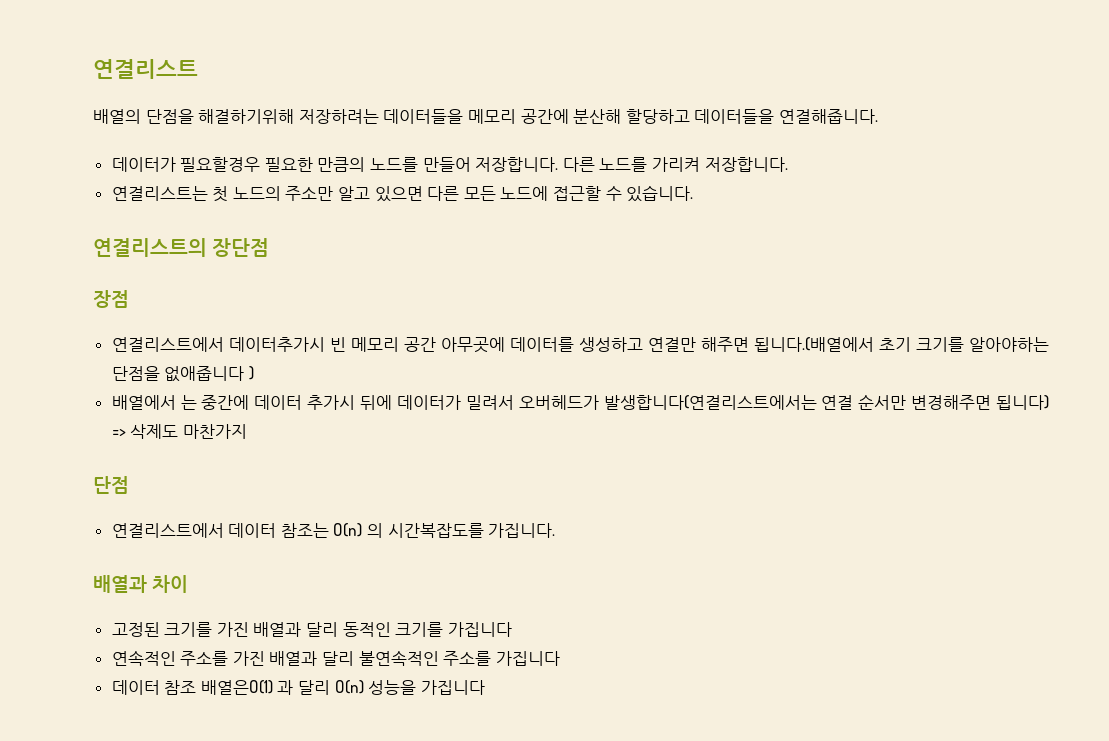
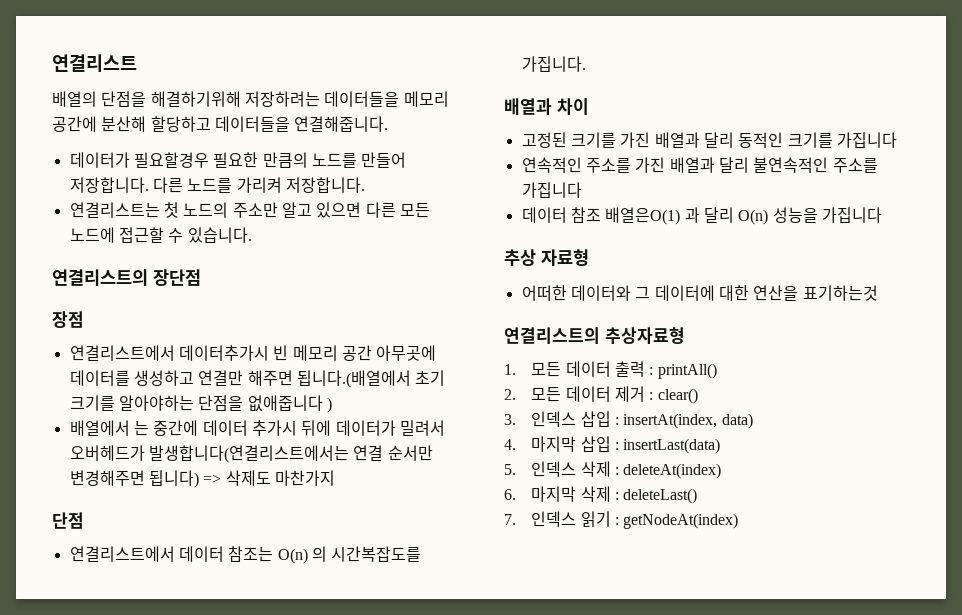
(485, 687) none -> [504,249,589,266] [521,285,878,301] [504,327,685,344] [504,361,717,379] [504,386,698,404] [504,411,753,429] [504,436,721,454] [504,461,722,479] [504,486,698,504] [504,511,739,529] // 추상 자료형 // 어떠한 데이터와 그 데이터에 대한 연산을 표기하는것 // 연결리스트의 추상자료형 // 1. 모든 데이터 출력 : printAll() // 2. 모든 데이터 제거 : clear() // 3. 인덱스 삽입 : insertAt(index, data) // 4. 마지막 삽입 : insertLast(data) // 5. 인덱스 삭제 : deleteAt(index) // 6. 마지막 삭제 : deleteLast() // 7. 인덱스 읽기 : getNodeAt(index)

